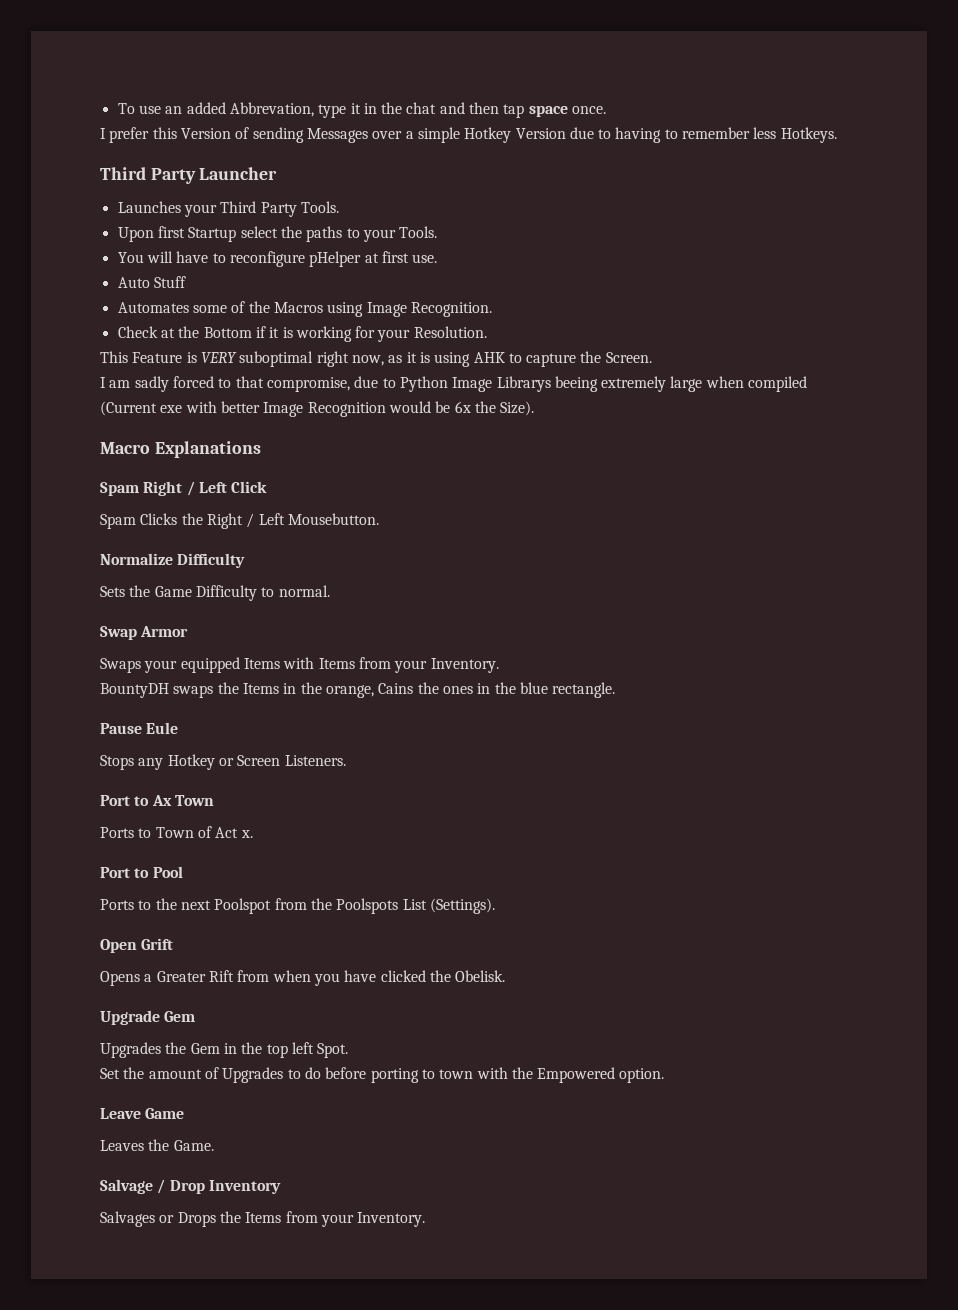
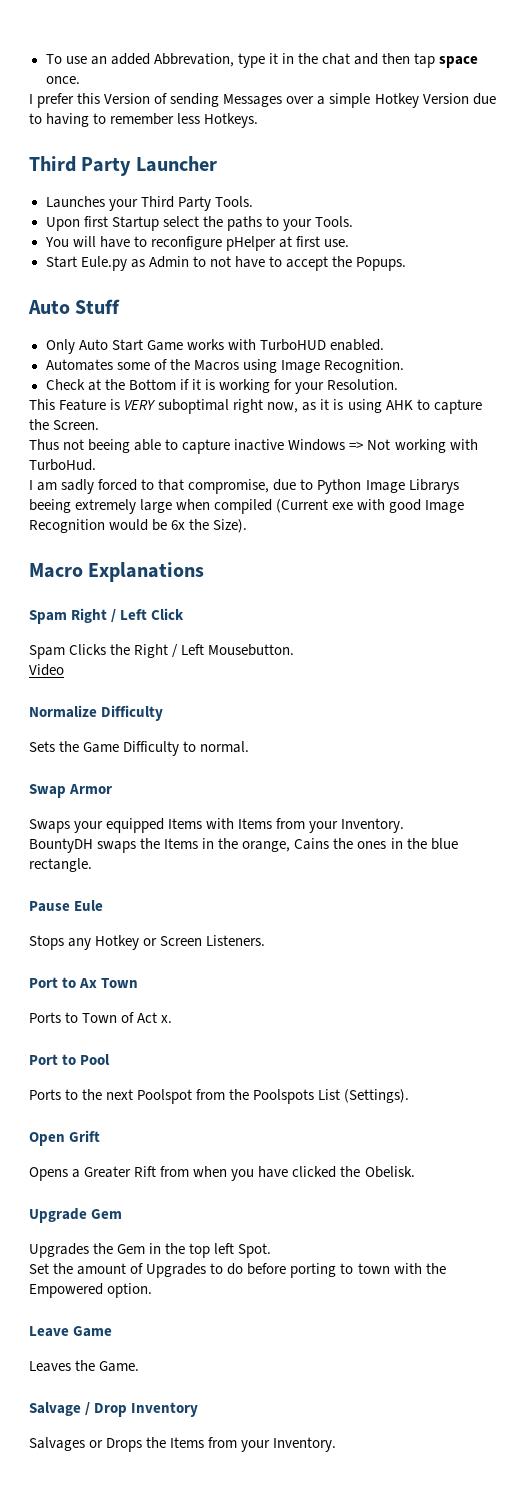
[117,276,186,288] Auto Stuff -> [45,256,407,271] [28,299,121,314] [45,339,384,354] Start Eule.py as Admin to not have to accept the Popups. // Auto Stuff // Only Auto Start Game works with TurboHUD enabled.
(652, 357) none -> [29,439,478,454] [29,459,96,471] // Thus not beeing able to capture inactive Windows => Not working with TurboHud.
[220,401,260,413] better -> [389,499,422,513] good
(379, 519) none -> [29,664,64,676] // Video

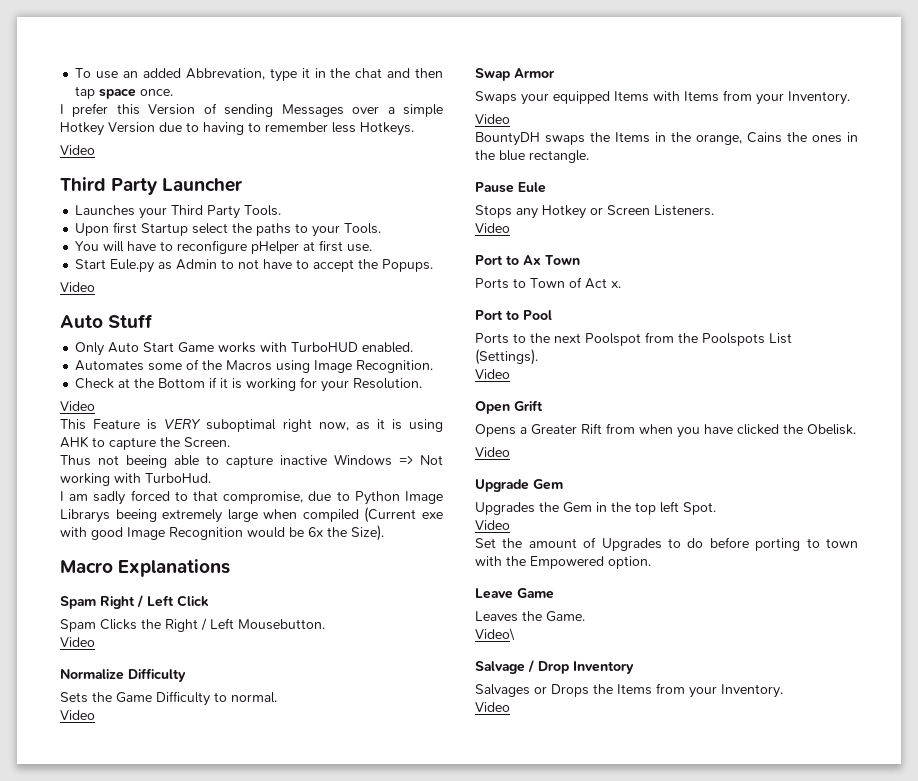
(259, 120) none -> [60,145,95,155] // Video
(407, 264) none -> [60,282,95,292] // Video
(399, 384) none -> [60,401,95,411] // Video
(250, 747) none -> [60,710,95,720] // Video
(405, 825) none -> [475,114,510,124] // Video
(266, 940) none -> [475,223,510,233] // Video
(410, 1096) none -> [475,369,510,379] // Video
(415, 1172) none -> [475,447,510,457] // Video
(272, 1250) none -> [475,520,510,530] // Video
(140, 1366) none -> [475,628,515,641] // Video\
(337, 1444) none -> [475,702,510,712] // Video

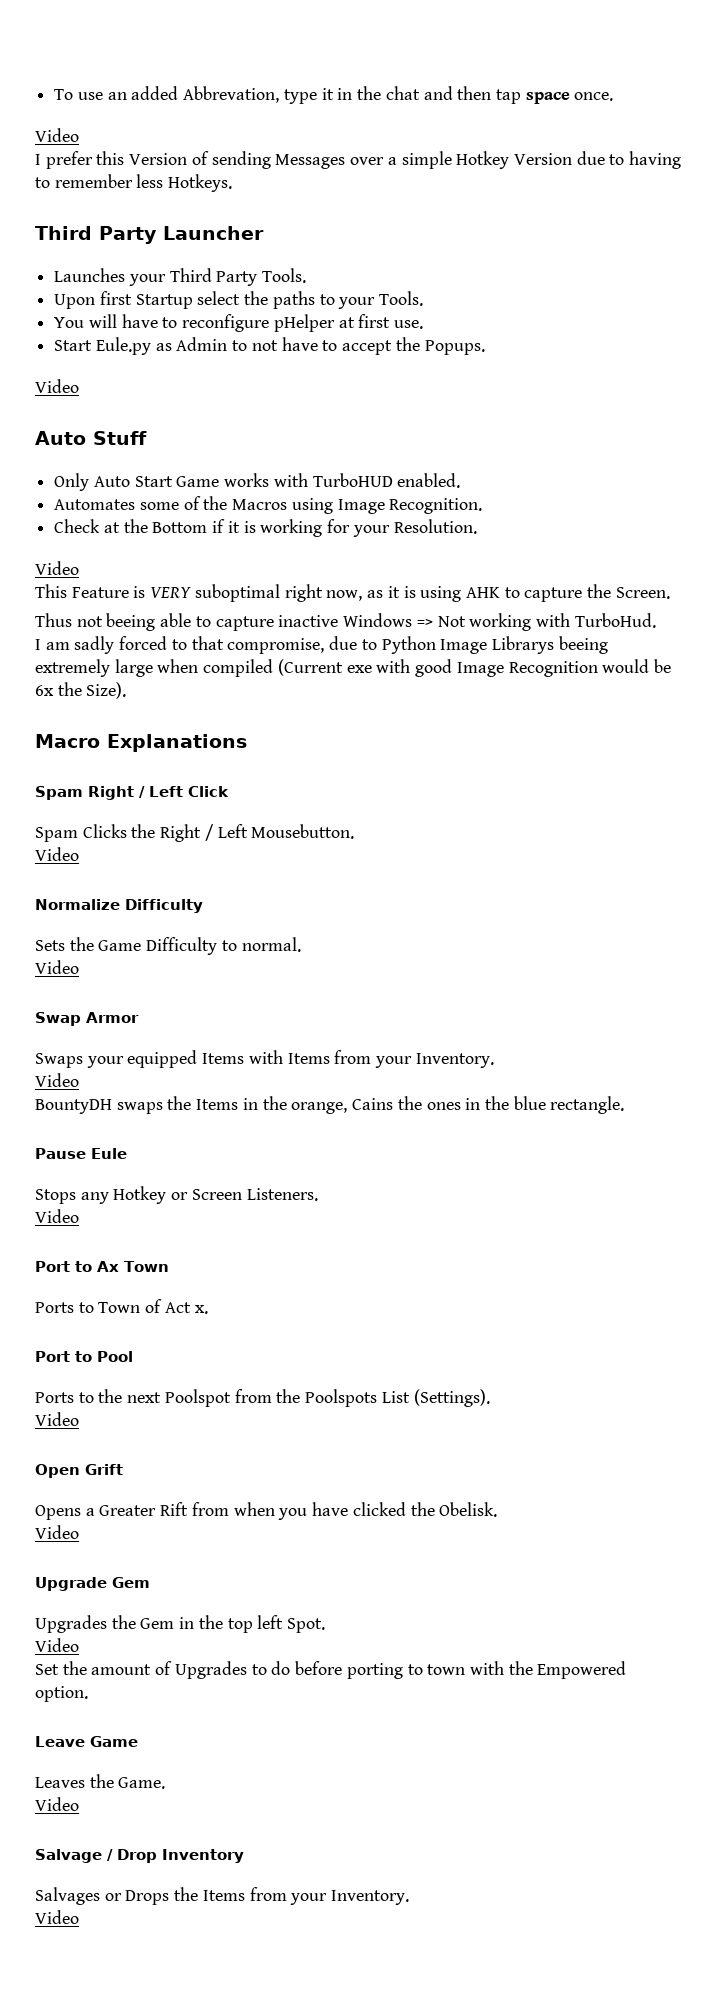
(174, 92) none -> [35,128,79,142] // Video
[60,145,95,155] // Video -> (233, 183) none
[475,628,515,641] Video\ -> [35,1797,79,1811] Video

